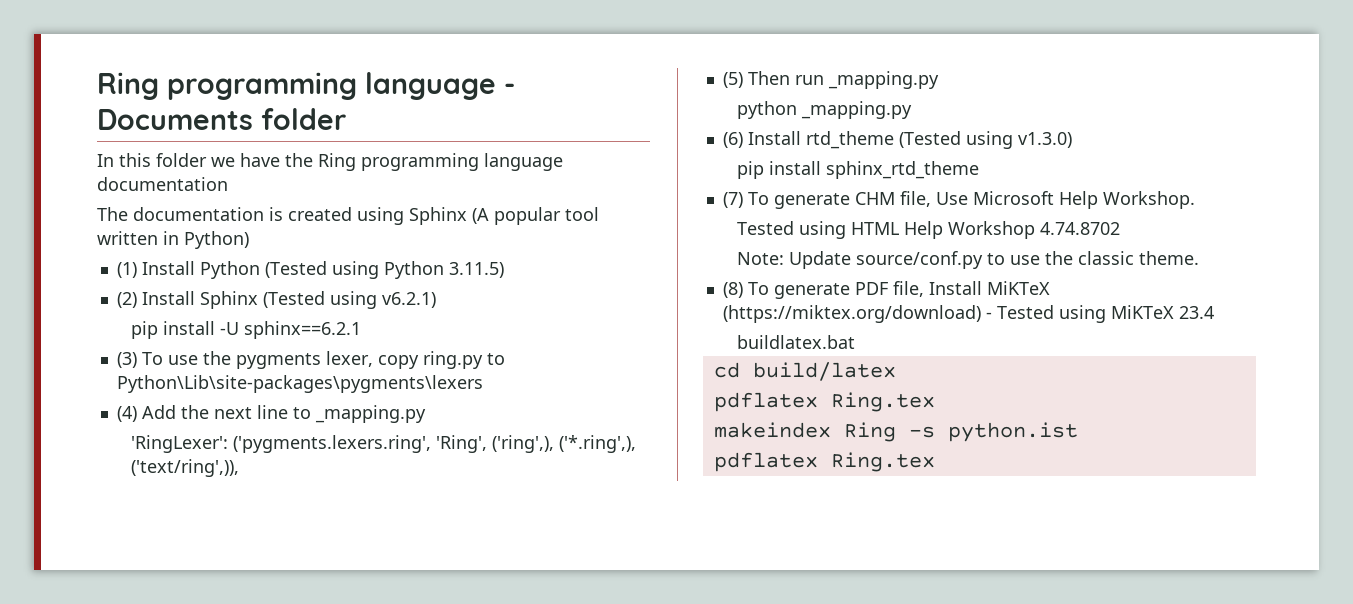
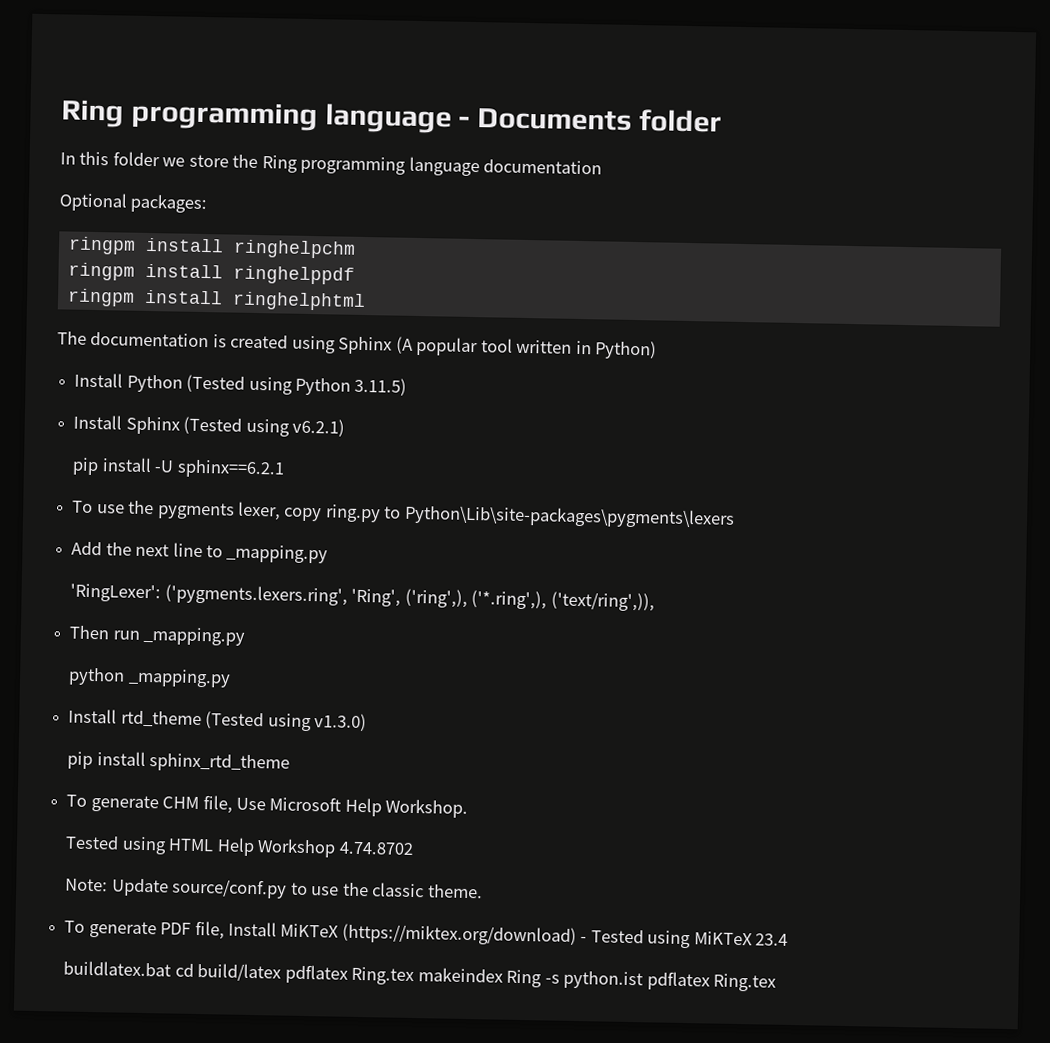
[240,153,280,167] have -> [188,154,229,168] store
(228, 184) none -> [59,192,208,214] [67,236,356,259] [67,262,355,285] [66,288,366,312] // Optional packages: // ringpm install ringhelpchm // ringpm install ringhelppdf // ringpm install ringhelphtml
[116,262,137,278] (1) -> (658, 350) none
[116,292,137,308] (2) -> (408, 386) none
[116,352,137,368] (3) -> (285, 469) none
[116,406,137,422] (4) -> (735, 516) none
[722,72,743,88] (5) -> (655, 601) none
[722,132,743,148] (6) -> (231, 678) none
[722,192,743,208] (7) -> (291, 763) none
[722,282,743,298] (8) -> (483, 891) none
(855, 342) // -> (172, 968) none
[713,392,935,412] // pdflatex Ring.tex // -> [284,964,415,986] pdflatex Ring.tex
(1078, 432) // -> (644, 980) none

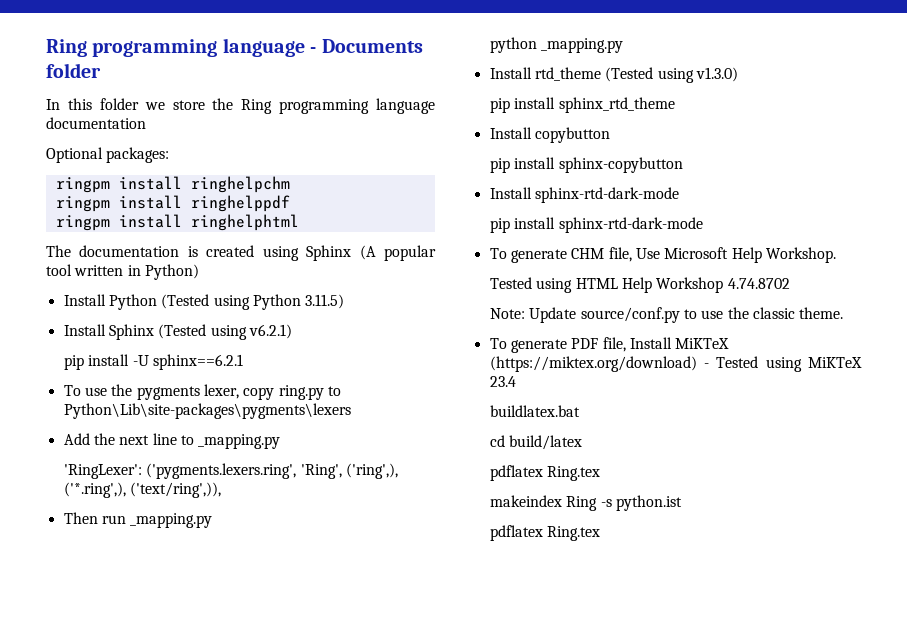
(291, 763) none -> [489,127,610,143] [489,157,683,173] [489,187,679,203] [489,217,703,233] // Install copybutton // pip install sphinx-copybutton // Install sphinx-rtd-dark-mode // pip install sphinx-rtd-dark-mode
(172, 968) none -> (580, 411) //
[284,964,415,986] pdflatex Ring.tex -> [489,465,601,481] // pdflatex Ring.tex //
(644, 980) none -> (682, 503) //

